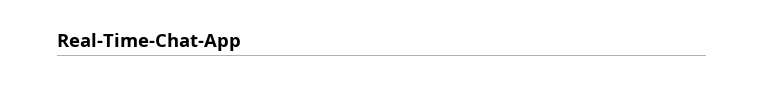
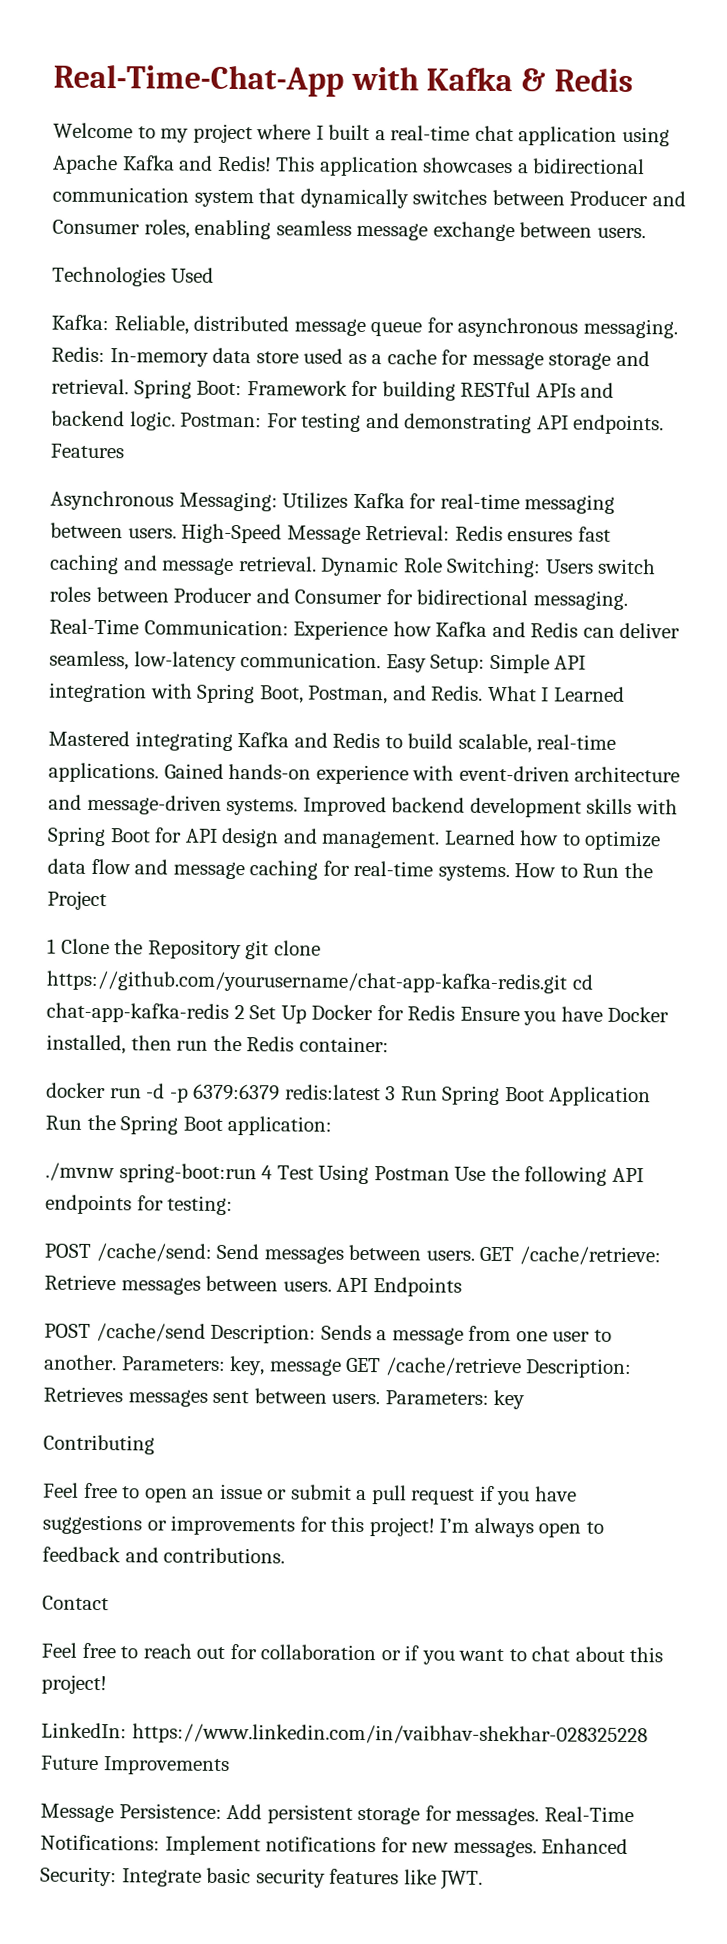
(241, 42) none -> [350,66,633,92] [53,122,670,147] [52,154,646,177] [52,186,686,209] [52,219,646,242] [52,266,214,287] [51,314,678,339] [51,346,650,370] [51,378,615,401] [51,410,665,435] [50,443,124,459] [50,490,616,514] [50,522,611,544] [49,554,657,578] [49,586,628,610] [49,618,681,641] [49,650,587,674] [49,682,625,705] [48,730,617,754] [48,762,681,785] [48,794,678,818] [47,826,662,851] [47,858,653,882] [47,890,107,911] [47,938,321,960] [46,970,593,994] [46,1002,670,1026] [46,1034,389,1055] [46,1082,652,1107] [45,1114,333,1136] [45,1162,644,1186] [45,1194,234,1216] [44,1242,661,1266] [44,1274,462,1297] [44,1322,612,1345] [44,1354,633,1379] [43,1386,526,1410] [43,1434,155,1455] [43,1482,577,1506] [42,1514,604,1538] [42,1546,286,1564] [42,1595,109,1611] [41,1642,664,1665] [41,1674,107,1695] [41,1722,648,1747] [41,1755,230,1776] [40,1803,634,1826] [40,1834,629,1858] [40,1866,484,1890] with Kafka & Redis // Welcome to my project where I built a real-time chat application using Apache Kafka and Redis! This application showcases a bidirectional communication system that dynamically switches between Producer and Consumer roles, enabling seamless message exchange between users. // Technologies Used // Kafka: Reliable, distributed message queue for asynchronous messaging. Redis: In-memory data store used as a cache for message storage and retrieval. Spring Boot: Framework for building RESTful APIs and backend logic. Postman: For testing and demonstrating API endpoints. Features // Asynchronous Messaging: Utilizes Kafka for real-time messaging between users. High-Speed Message Retrieval: Redis ensures fast caching and message retrieval. Dynamic Role Switching: Users switch roles between Producer and Consumer for bidirectional messaging. Real-Time Communication: Experience how Kafka and Redis can deliver seamless, low-latency communication. Easy Setup: Simple API integration with Spring Boot, Postman, and Redis. What I Learned // Mastered integrating Kafka and Redis to build scalable, real-time applications. Gained hands-on experience with event-driven architecture and message-driven systems. Improved backend development skills with Spring Boot for API design and management. Learned how to optimize data flow and message caching for real-time systems. How to Run the Project // 1 Clone the Repository git clone https://github.com/yourusername/chat-app-kafka-redis.git cd chat-app-kafka-redis 2 Set Up Docker for Redis Ensure you have Docker installed, then run the Redis container: // docker run -d -p 6379:6379 redis:latest 3 Run Spring Boot Application Run the Spring Boot application: // ./mvnw spring-boot:run 4 Test Using Postman Use the following API endpoints for testing: // POST /cache/send: Send messages between users. GET /cache/retrieve: Retrieve messages between users. API Endpoints // POST /cache/send Description: Sends a message from one user to another. Parameters: key, message GET /cache/retrieve Description: Retrieves messages sent between users. Parameters: key // Contributing // Feel free to open an issue or submit a pull request if you have suggestions or improvements for this project! I’m always open to feedback and contributions. // Contact // Feel free to reach out for collaboration or if you want to chat about this project! // LinkedIn: https://www.linkedin.com/in/vaibhav-shekhar-028325228 Future Improvements // Message Persistence: Add persistent storage for messages. Real-Time Notifications: Implement notifications for new messages. Enhanced Security: Integrate basic security features like JWT.

